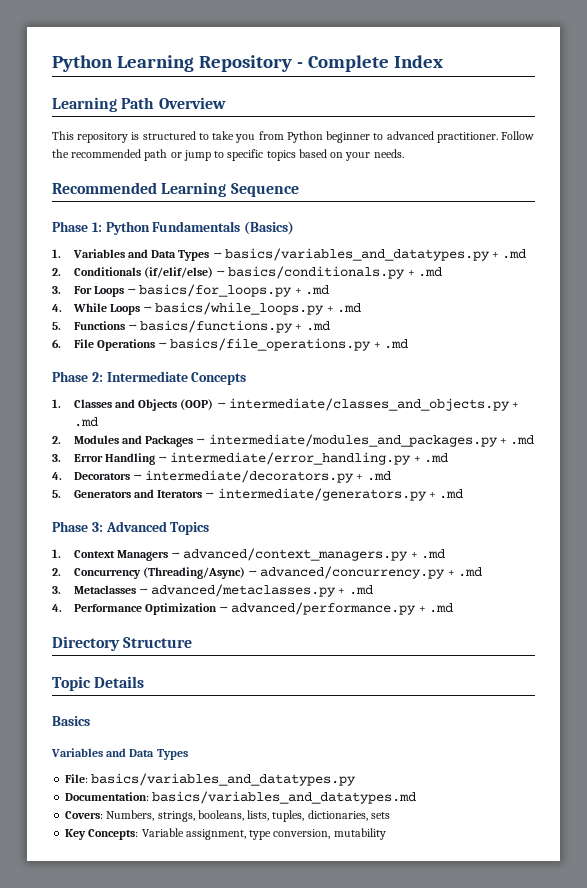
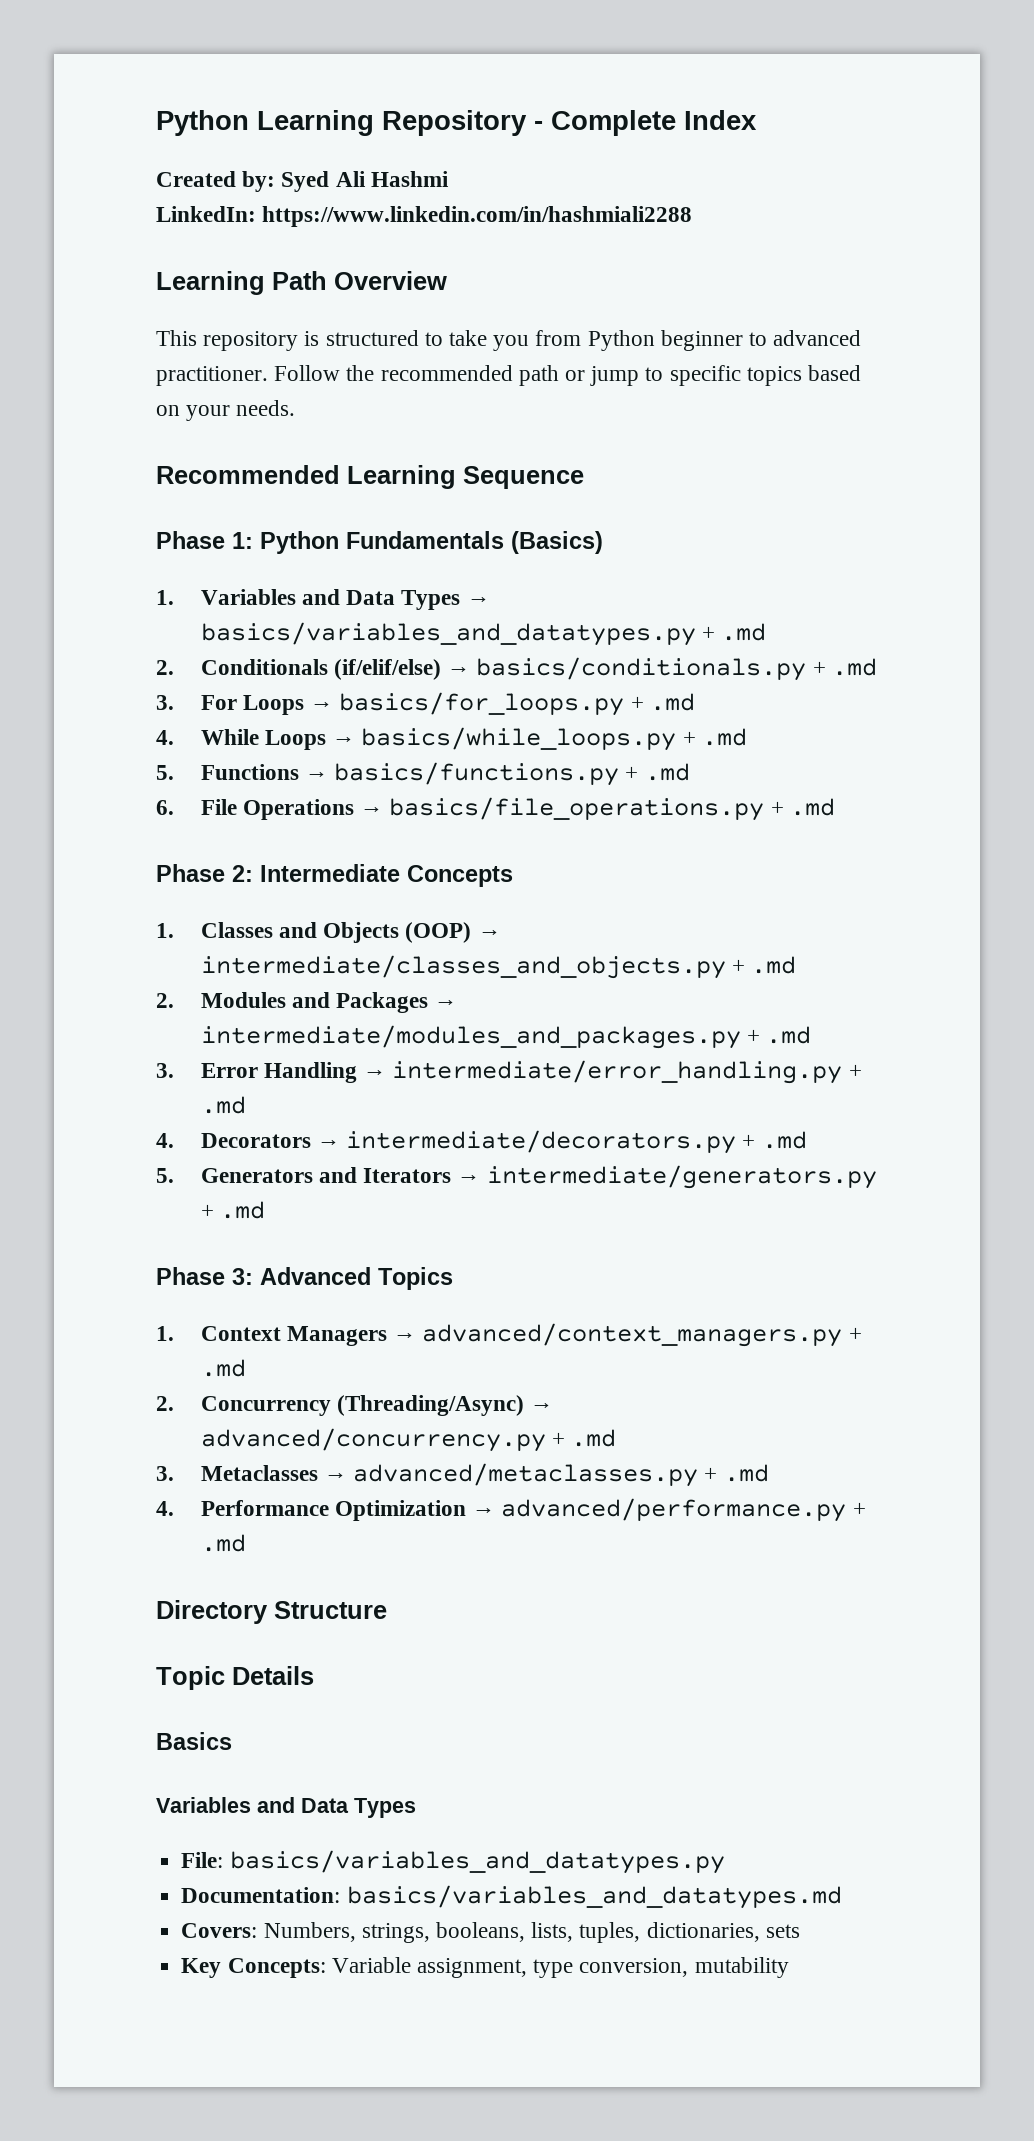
(443, 61) none -> [156,171,449,192] [156,206,693,227] // Created by: Syed Ali Hashmi // LinkedIn: https://www.linkedin.com/in/hashmiali2288

